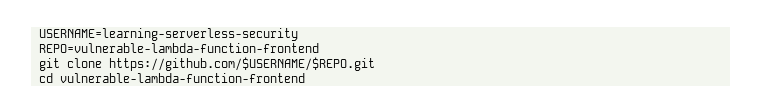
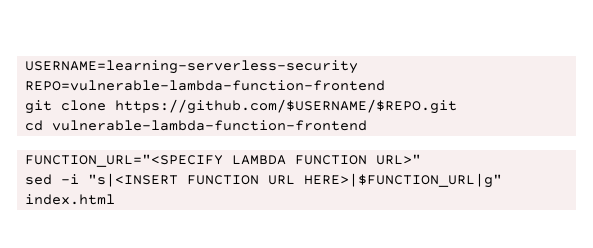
(305, 78) none -> [24,154,421,167] [24,173,502,188] [24,194,115,205] // FUNCTION_URL="<SPECIFY LAMBDA FUNCTION URL>" // sed -i "s|<INSERT FUNCTION URL HERE>|$FUNCTION_URL|g" index.html

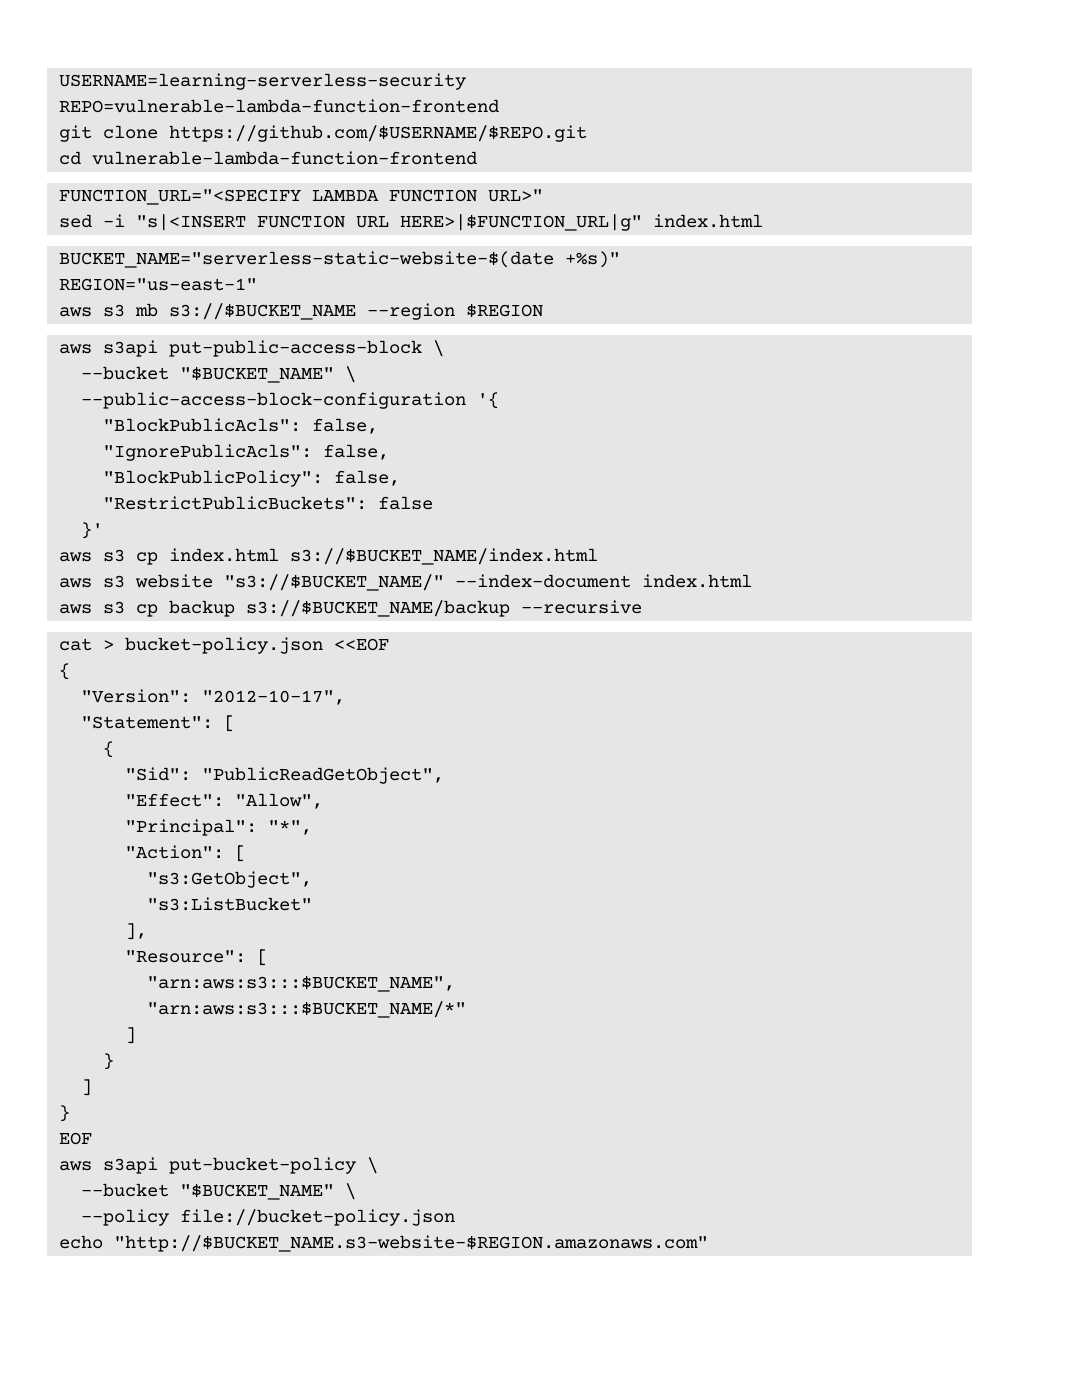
(115, 199) none -> [58,251,620,268] [58,278,257,291] [58,303,543,320] [58,340,444,357] [80,366,356,383] [80,392,499,409] [102,418,378,434] [102,444,389,461] [102,470,400,487] [102,496,433,510] [80,522,103,539] [58,548,598,565] [58,574,752,591] [58,600,642,617] [58,637,389,654] [58,663,70,680] [80,689,345,705] [80,715,235,732] [102,741,114,758] [124,767,444,784] [124,793,323,809] [124,819,312,836] [124,845,246,862] [146,871,312,888] [146,897,312,911] [124,923,147,940] [124,949,268,966] [146,975,455,992] [146,1001,466,1018] [124,1027,136,1044] [102,1053,114,1070] [80,1079,92,1096] [58,1105,70,1122] [58,1132,92,1145] [58,1157,378,1174] [80,1183,356,1200] [80,1209,455,1226] [58,1235,708,1252] // BUCKET_NAME="serverless-static-website-$(date +%s)" // REGION="us-east-1" // aws s3 mb s3://$BUCKET_NAME --region $REGION // aws s3api put-public-access-block \ // --bucket "$BUCKET_NAME" \ // --public-access-block-configuration '{ // "BlockPublicAcls": false, // "IgnorePublicAcls": false, // "BlockPublicPolicy": false, // "RestrictPublicBuckets": false // }' // aws s3 cp index.html s3://$BUCKET_NAME/index.html // aws s3 website "s3://$BUCKET_NAME/" --index-document index.html // aws s3 cp backup s3://$BUCKET_NAME/backup --recursive // cat > bucket-policy.json <<EOF // { // "Version": "2012-10-17", // "Statement": [ // { // "Sid": "PublicReadGetObject", // "Effect": "Allow", // "Principal": "*", // "Action": [ // "s3:GetObject", // "s3:ListBucket" // ], // "Resource": [ // "arn:aws:s3:::$BUCKET_NAME", // "arn:aws:s3:::$BUCKET_NAME/*" // ] // } // ] // } // EOF // aws s3api put-bucket-policy \ // --bucket "$BUCKET_NAME" \ // --policy file://bucket-policy.json // echo "http://$BUCKET_NAME.s3-website-$REGION.amazonaws.com"

